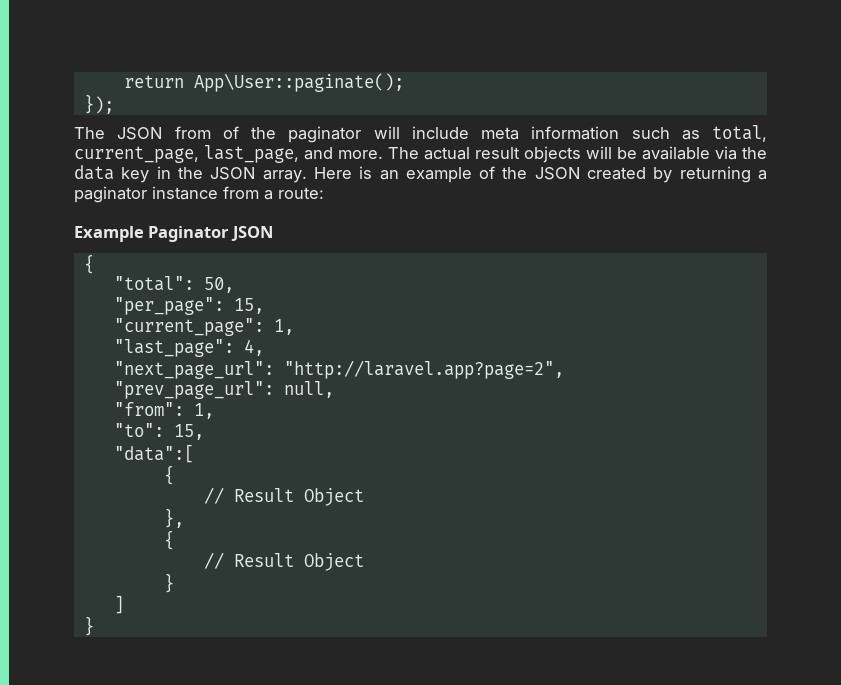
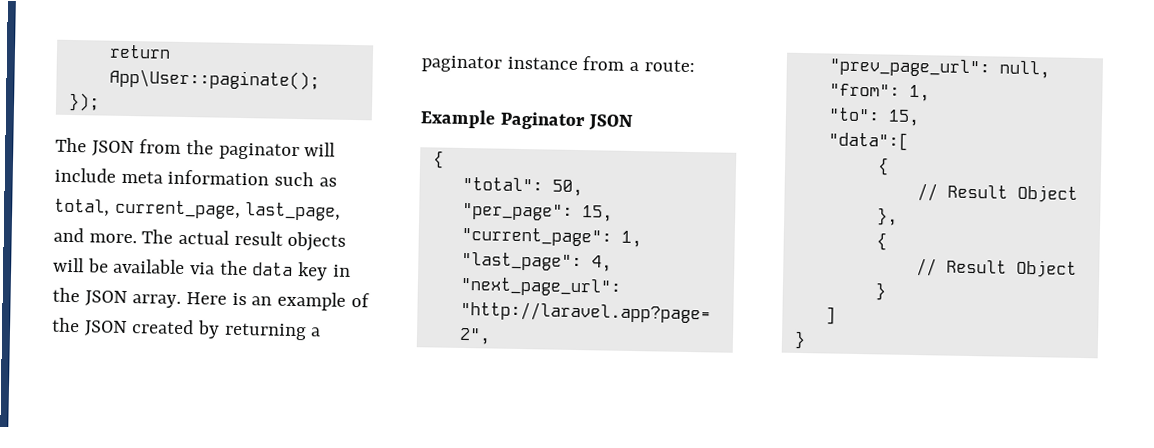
[222,126,239,139] of -> (182, 146) none

